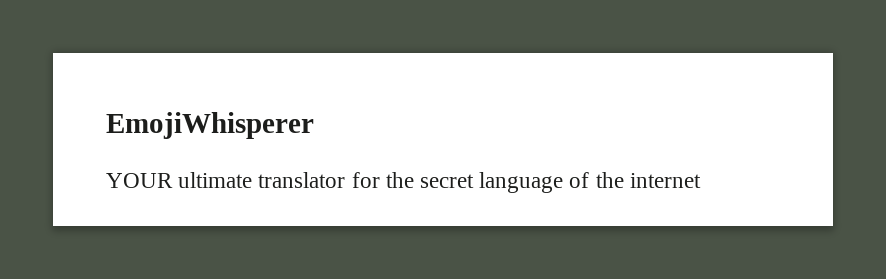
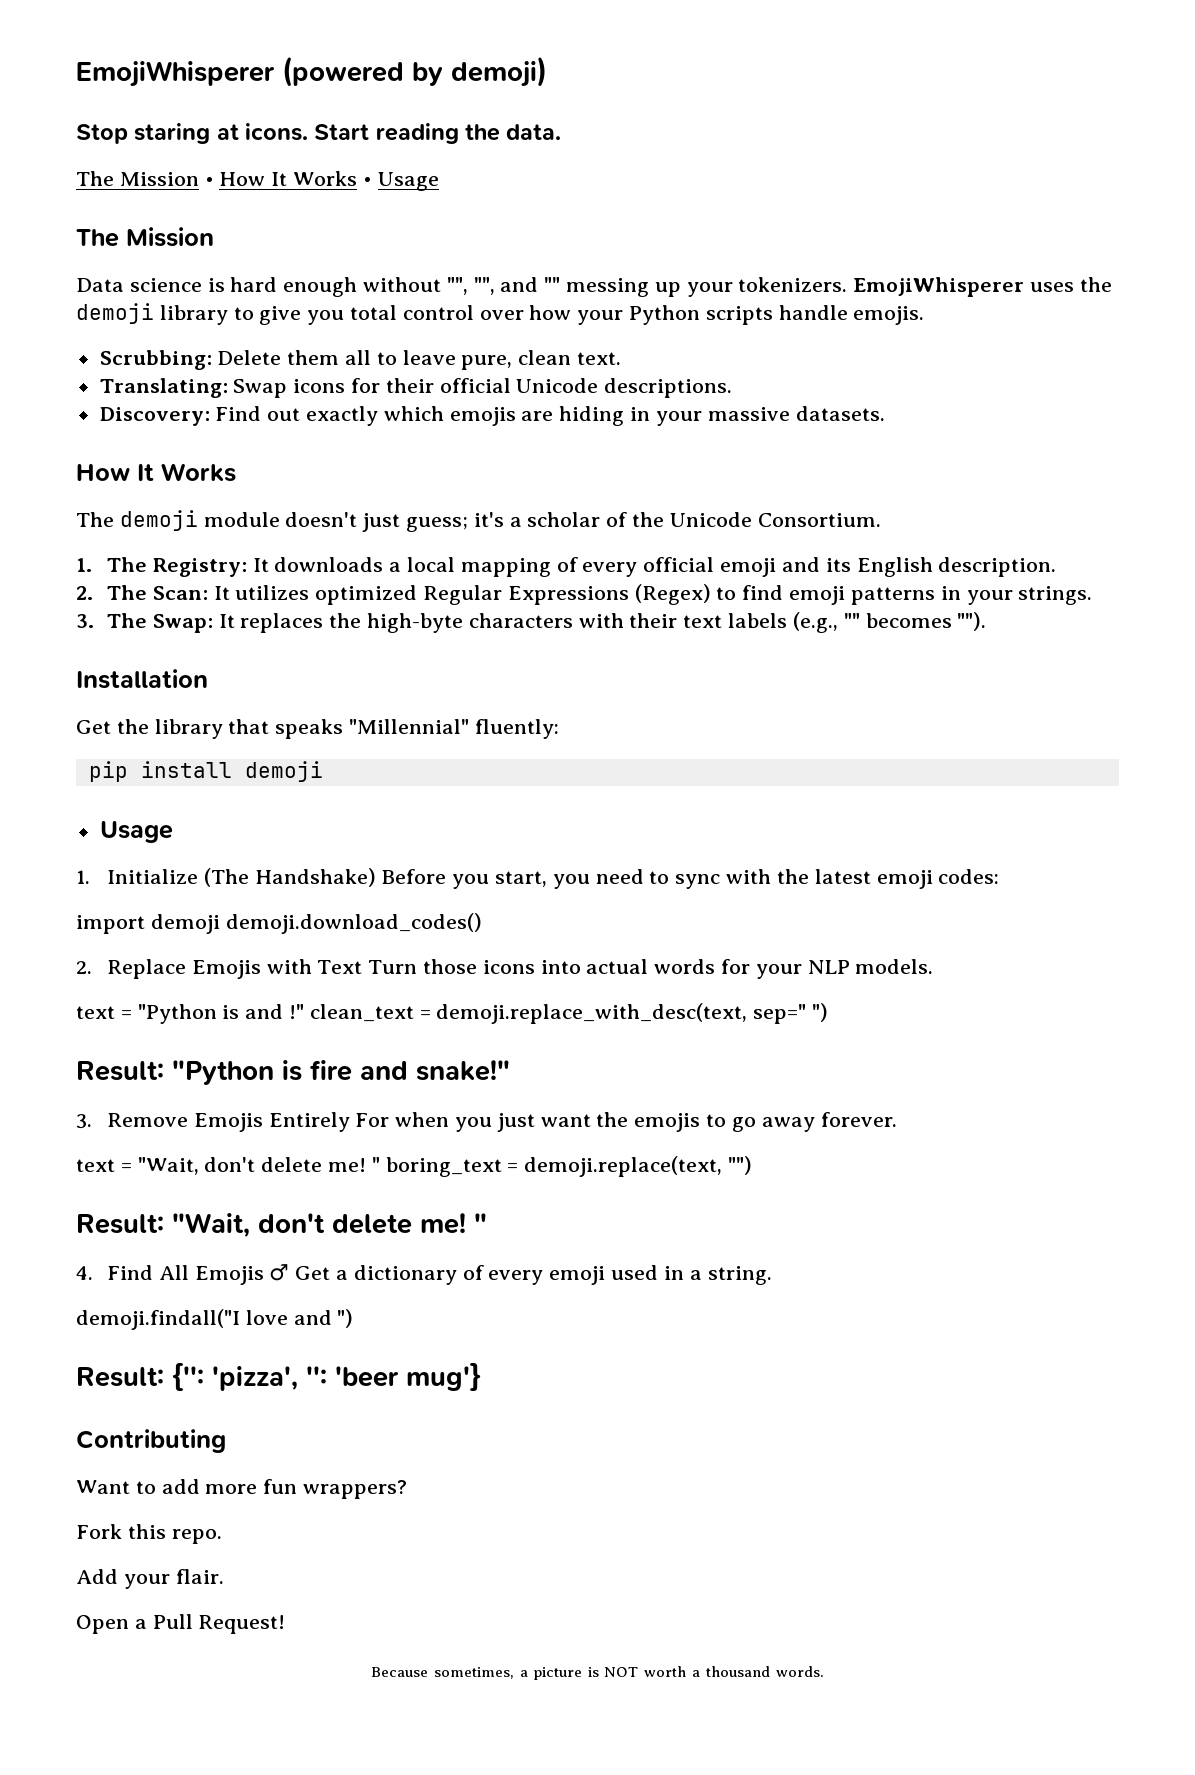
[106,112,314,139] [106,172,701,193] EmojiWhisperer // YOUR ultimate translator for the secret language of the internet -> [76,56,547,87] [76,123,562,144] [76,171,439,191] [76,227,214,247] [76,277,1112,297] [76,303,925,325] [99,350,622,370] [99,378,733,398] [99,406,885,426] [76,463,236,482] [76,510,881,532] [76,557,1057,577] [76,584,1093,605] [76,612,987,633] [76,669,208,689] [76,719,559,739] [88,761,323,782] [99,821,173,843] [76,868,1000,889] [76,913,482,934] [76,959,934,979] [76,1003,829,1024] [76,1060,510,1085] [76,1112,898,1132] [76,1156,753,1177] [76,1213,487,1238] [76,1264,772,1285] [76,1309,354,1330] [76,1363,481,1391] [76,1429,226,1453] [76,1479,408,1499] [76,1524,222,1544] [76,1569,224,1589] [76,1614,286,1634] [371,1666,824,1680] EmojiWhisperer (powered by demoji) // Stop staring at icons. Start reading the data. // The Mission • How It Works • Usage // The Mission // Data science is hard enough without "", "", and "" messing up your tokenizers. EmojiWhisperer uses the demoji library to give you total control over how your Python scripts handle emojis. // Scrubbing: Delete them all to leave pure, clean text. // Translating: Swap icons for their official Unicode descriptions. // Discovery: Find out exactly which emojis are hiding in your massive datasets. // How It Works // The demoji module doesn't just guess; it's a scholar of the Unicode Consortium. // 1. The Registry: It downloads a local mapping of every official emoji and its English description. // 2. The Scan: It utilizes optimized Regular Expressions (Regex) to find emoji patterns in your strings. // 3. The Swap: It replaces the high-byte characters with their text labels (e.g., "" becomes ""). // Installation // Get the library that speaks "Millennial" fluently: // pip install demoji // Usage // 1. Initialize (The Handshake) Before you start, you need to sync with the latest emoji codes: // import demoji demoji.download_codes() // 2. Replace Emojis with Text Turn those icons into actual words for your NLP models. // text = "Python is and !" clean_text = demoji.replace_with_desc(text, sep=" ") // Result: "Python is fire and snake!" // 3. Remove Emojis Entirely For when you just want the emojis to go away forever. // text = "Wait, don't delete me! " boring_text = demoji.replace(text, "") // Result: "Wait, don't delete me! " // 4. Find All Emojis ♂ Get a dictionary of every emoji used in a string. // demoji.findall("I love and ") // Result: {'': 'pizza', '': 'beer mug'} // Contributing // Want to add more fun wrappers? // Fork this repo. // Add your flair. // Open a Pull Request! // Because sometimes, a picture is NOT worth a thousand words.

